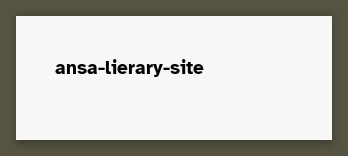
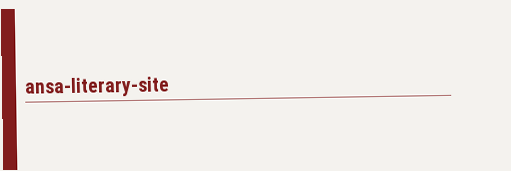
[55,59,204,77] ansa-lierary-site -> [24,76,170,98] ansa-literary-site

